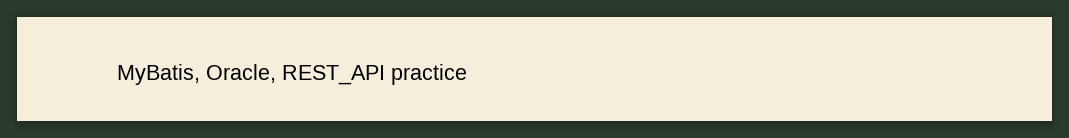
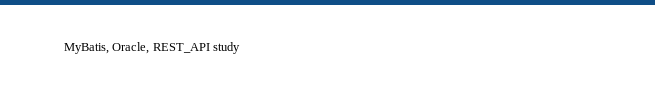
[391,64,467,85] practice -> [213,42,241,54] study

